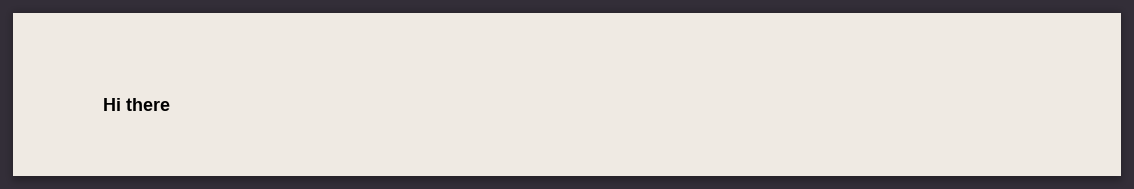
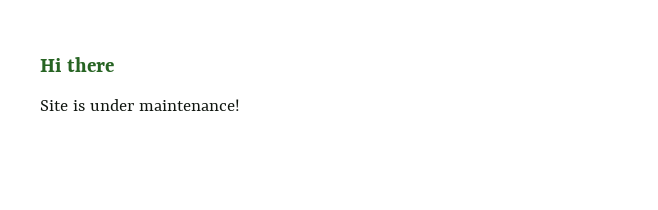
(170, 104) none -> [40,99,240,111] // Site is under maintenance!

